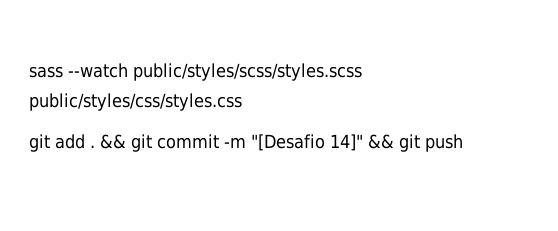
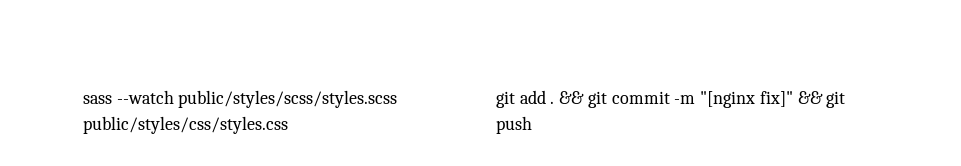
[251,134,363,151] "[Desafio 14]" -> [700,91,793,108] "[nginx fix]"

